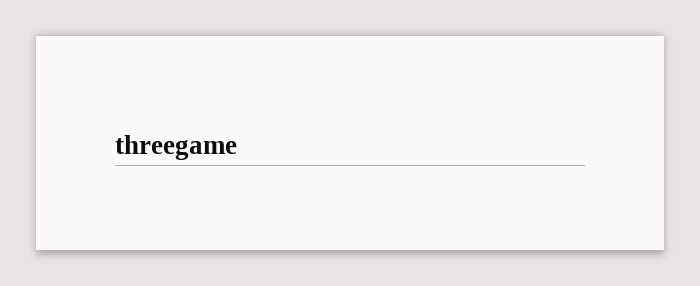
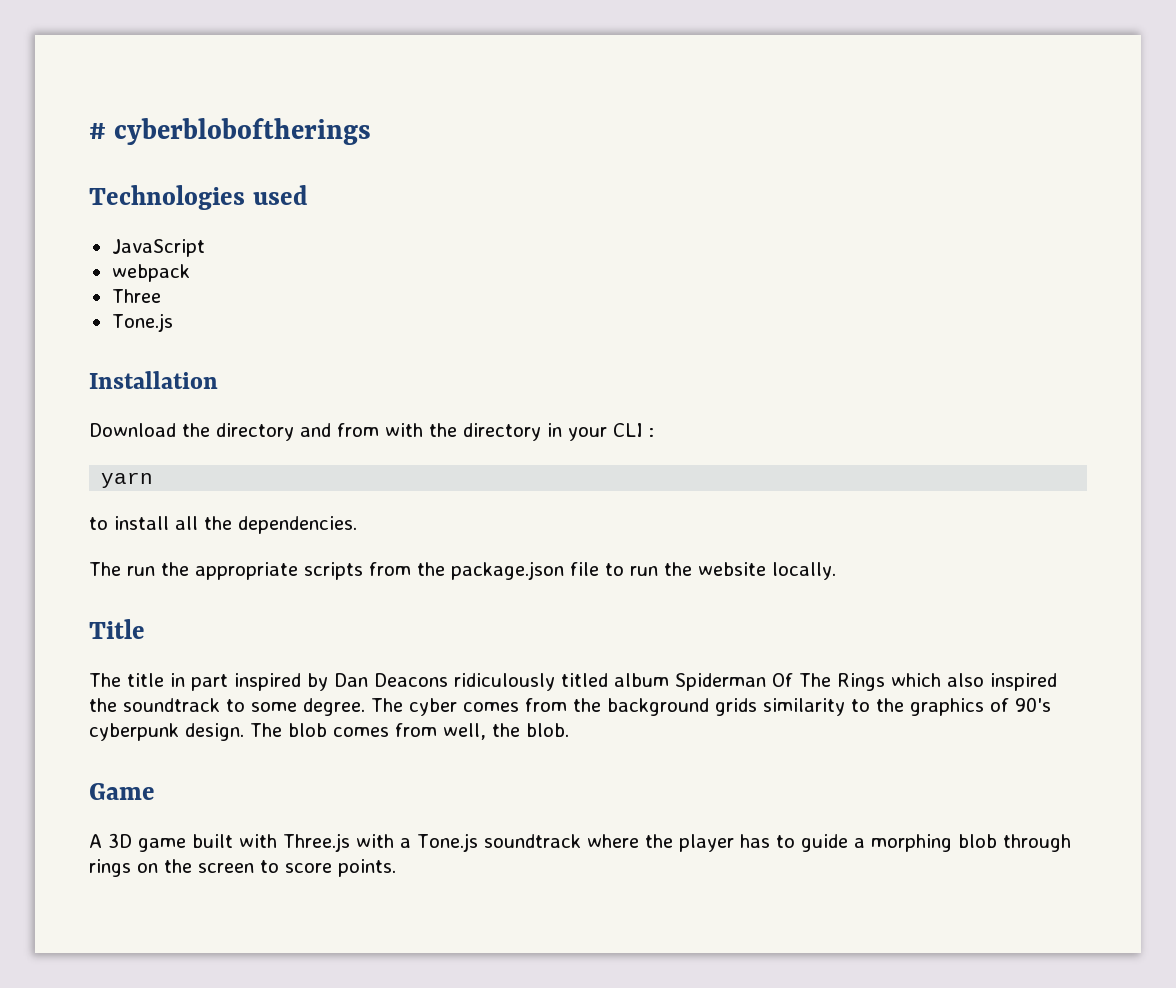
[115,135,237,160] threegame -> [89,118,372,145] [89,185,308,210] [111,239,205,257] [111,264,190,282] [111,289,161,303] [111,313,173,332] [89,371,218,389] [89,423,654,441] [101,472,154,488] [89,516,357,534] [89,561,836,580] [89,619,145,639] [89,673,1057,691] [89,697,1051,716] [89,723,569,741] [89,783,155,800] [89,833,1071,852] [89,859,396,877] # cyberbloboftherings // Technologies used // JavaScript // webpack // Three // Tone.js // Installation // Download the directory and from with the directory in your CLI : // yarn // to install all the dependencies. // The run the appropriate scripts from the package.json file to run the website locally. // Title // The title in part inspired by Dan Deacons ridiculously titled album Spiderman Of The Rings which also inspired the soundtrack to some degree. The cyber comes from the background grids similarity to the graphics of 90's cyberpunk design. The blob comes from well, the blob. // Game // A 3D game built with Three.js with a Tone.js soundtrack where the player has to guide a morphing blob through rings on the screen to score points.

